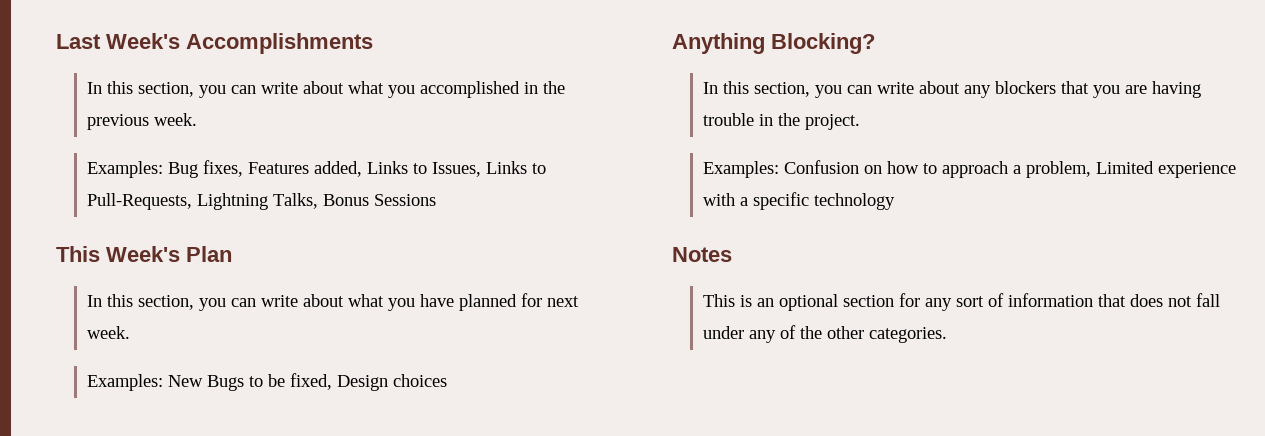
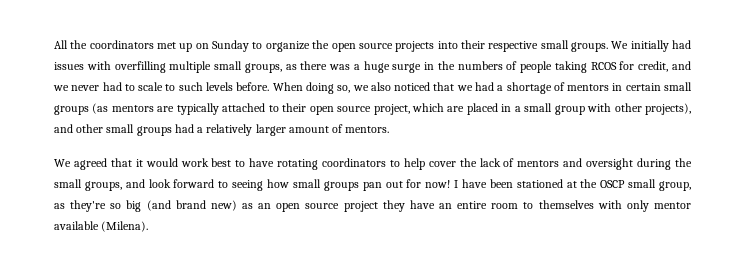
[56,33,373,54] [87,81,566,98] [87,113,198,130] [87,160,547,178] [87,193,437,210] [56,246,232,262] [87,293,580,311] [87,326,131,339] [87,373,448,391] [672,33,875,54] [703,81,1202,98] [703,113,861,130] [703,160,1237,178] [703,192,896,210] [672,247,732,262] [703,293,1221,311] [703,325,948,343] Last Week's Accomplishments // In this section, you can write about what you accomplished in the previous week. // Examples: Bug fixes, Features added, Links to Issues, Links to Pull-Requests, Lightning Talks, Bonus Sessions // This Week's Plan // In this section, you can write about what you have planned for next week. // Examples: New Bugs to be fixed, Design choices // Anything Blocking? // In this section, you can write about any blockers that you are having trouble in the project. // Examples: Confusion on how to approach a problem, Limited experience with a specific technology // Notes // This is an optional section for any sort of information that does not fall under any of the other categories. -> [54,40,692,52] [54,61,691,73] [53,82,692,94] [54,103,691,115] [54,124,390,136] [54,158,693,170] [54,179,692,191] [54,200,691,212] [54,221,149,232] All the coordinators met up on Sunday to organize the open source projects into their respective small groups. We initially had issues with overfilling multiple small groups, as there was a huge surge in the numbers of people taking RCOS for credit, and we never had to scale to such levels before. When doing so, we also noticed that we had a shortage of mentors in certain small groups (as mentors are typically attached to their open source project, which are placed in a small group with other projects), and other small groups had a relatively larger amount of mentors. // We agreed that it would work best to have rotating coordinators to help cover the lack of mentors and oversight during the small groups, and look forward to seeing how small groups pan out for now! I have been stationed at the OSCP small group, as they're so big (and brand new) as an open source project they have an entire room to themselves with only mentor available (Milena).

